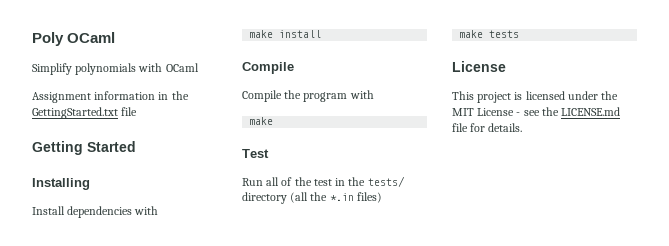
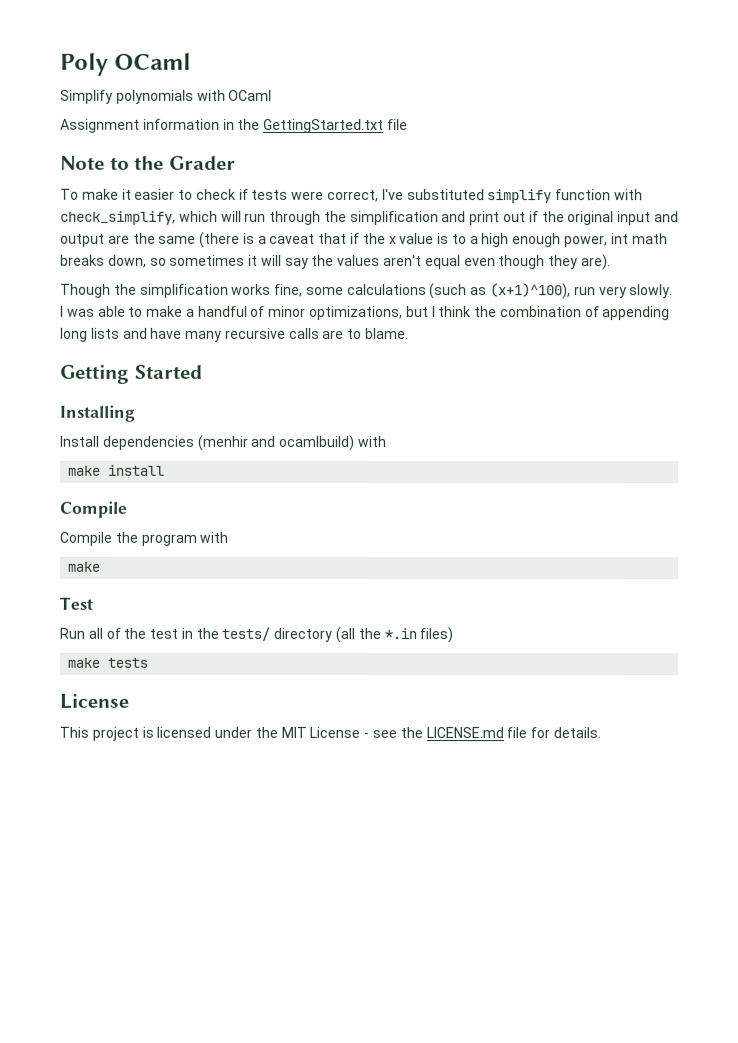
(138, 111) none -> [60,155,236,170] [60,188,643,204] [60,210,679,226] [60,231,668,248] [60,254,611,271] [60,283,674,300] [60,305,671,321] [60,327,410,342] // Note to the Grader // To make it easier to check if tests were correct, I've substituted simplify function with check_simplify, which will run through the simplification and print out if the original input and output are the same (there is a caveat that if the x value is to a high enough power, int math breaks down, so sometimes it will say the values aren't equal even though they are). // Though the simplification works fine, some calculations (such as (x+1)^100), run very slowly. I was able to make a handful of minor optimizations, but I think the combination of appending long lists and have many recursive calls are to blame.
(133, 212) none -> [197,434,356,451] (menhir and ocamlbuild)

